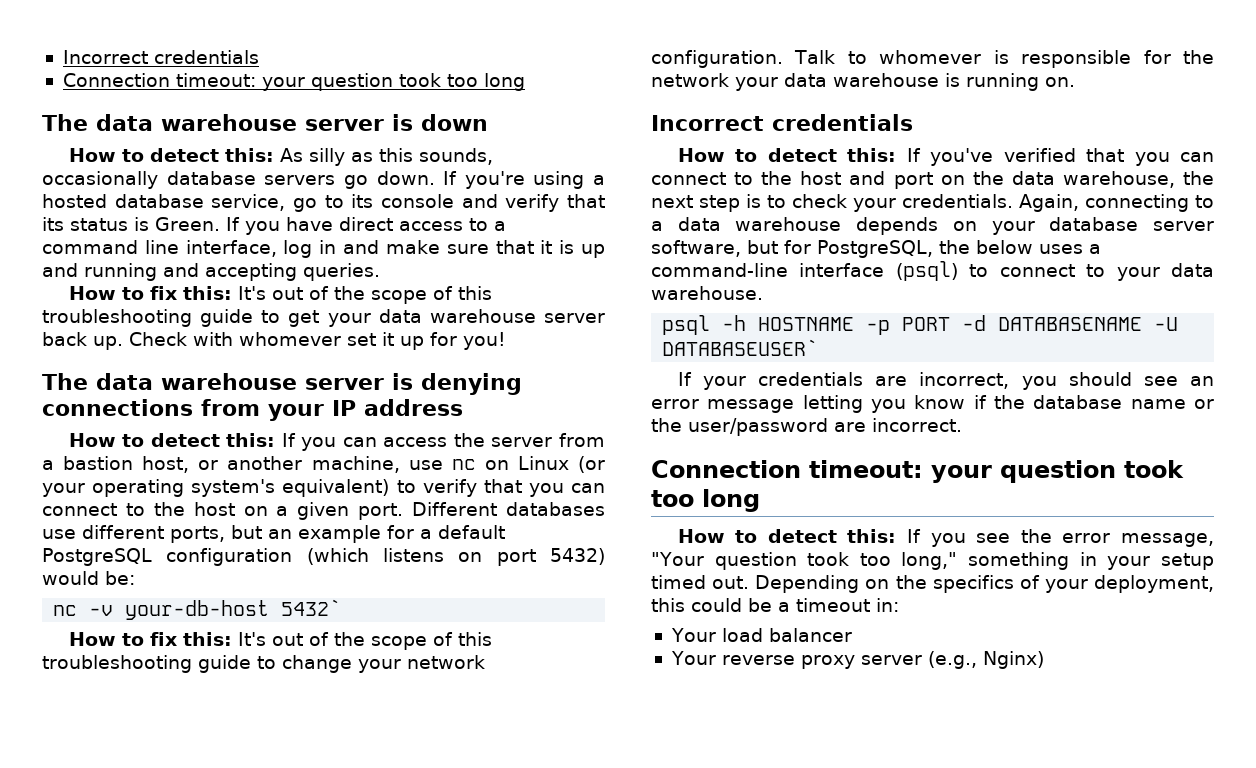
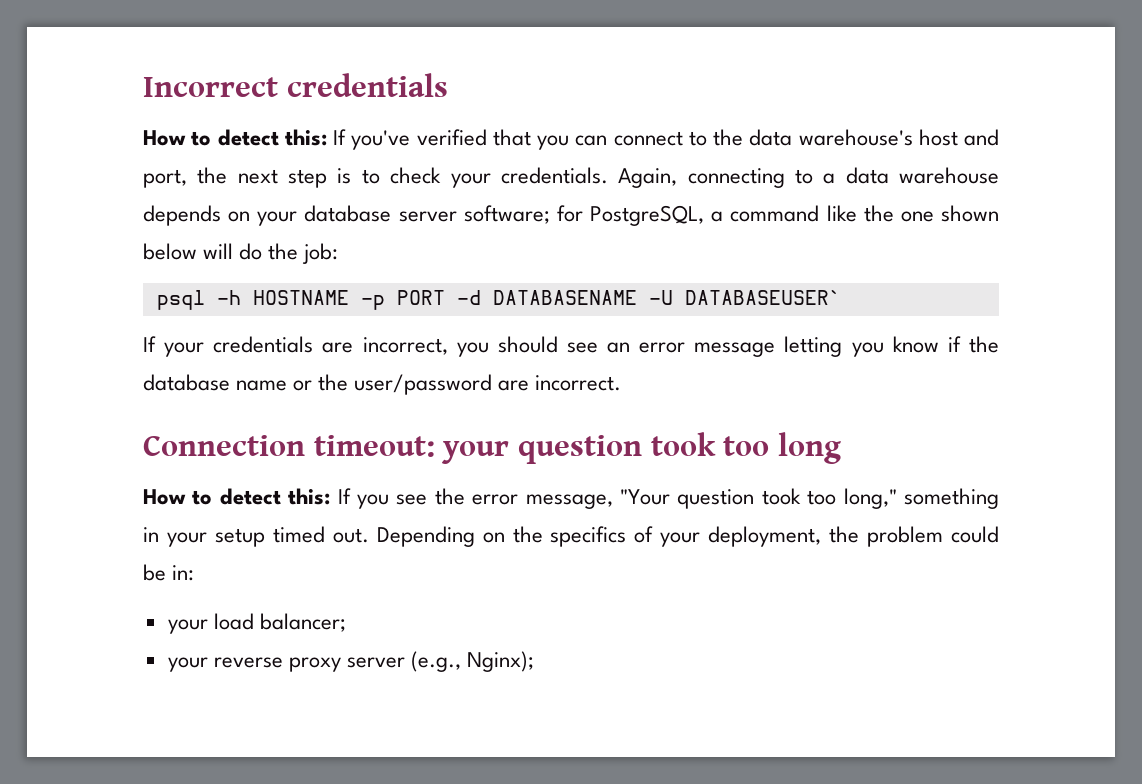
[62,50,259,64] [62,73,525,91] [42,114,488,131] [68,148,493,166] [42,171,605,189] [42,194,606,212] [42,217,506,235] [42,240,605,258] [42,263,380,281] [68,286,492,304] [42,309,606,327] [42,332,506,350] [42,373,522,395] [42,399,463,421] [68,433,606,451] [42,456,606,473] [42,479,605,497] [42,502,605,520] [42,525,505,543] [42,548,605,566] [42,571,135,585] [53,599,342,620] [68,632,492,650] [42,655,485,673] [651,50,1214,68] [651,73,1075,91] [651,114,913,131] Incorrect credentials // Connection timeout: your question took too long // The data warehouse server is down // How to detect this: As silly as this sounds, occasionally database servers go down. If you're using a hosted database service, go to its console and verify that its status is Green. If you have direct access to a command line interface, log in and make sure that it is up and running and accepting queries. // How to fix this: It's out of the scope of this troubleshooting guide to get your data warehouse server back up. Check with whomever set it up for you! // The data warehouse server is denying connections from your IP address // How to detect this: If you can access the server from a bastion host, or another machine, use nc on Linux (or your operating system's equivalent) to verify that you can connect to the host on a given port. Different databases use different ports, but an example for a default PostgreSQL configuration (which listens on port 5432) would be: // nc -v your-db-host 5432` // How to fix this: It's out of the scope of this troubleshooting guide to change your network configuration. Talk to whomever is responsible for the network your data warehouse is running on. // Incorrect credentials -> [143,73,448,97] Incorrect credentials
[800,171,1175,189] host and port on the data warehouse, -> [749,129,999,146] [143,169,187,188] data warehouse's host and port,
[651,240,1101,258] [651,261,1214,281] [651,286,763,300] software, but for PostgreSQL, the below uses a command-line interface (psql) to connect to your data warehouse. -> [463,205,1000,226] [143,243,339,264] software; for PostgreSQL, a command like the one shown below will do the job:
[651,598,899,612] [670,628,852,642] [670,651,716,665] this could be a timeout in: // Your load balancer // Your -> [829,526,1000,547] [143,564,195,581] [167,613,346,634] [167,657,208,672] the problem could be in: // your load balancer; // your
[982,651,1044,669] Nginx) -> [467,651,535,672] Nginx);

